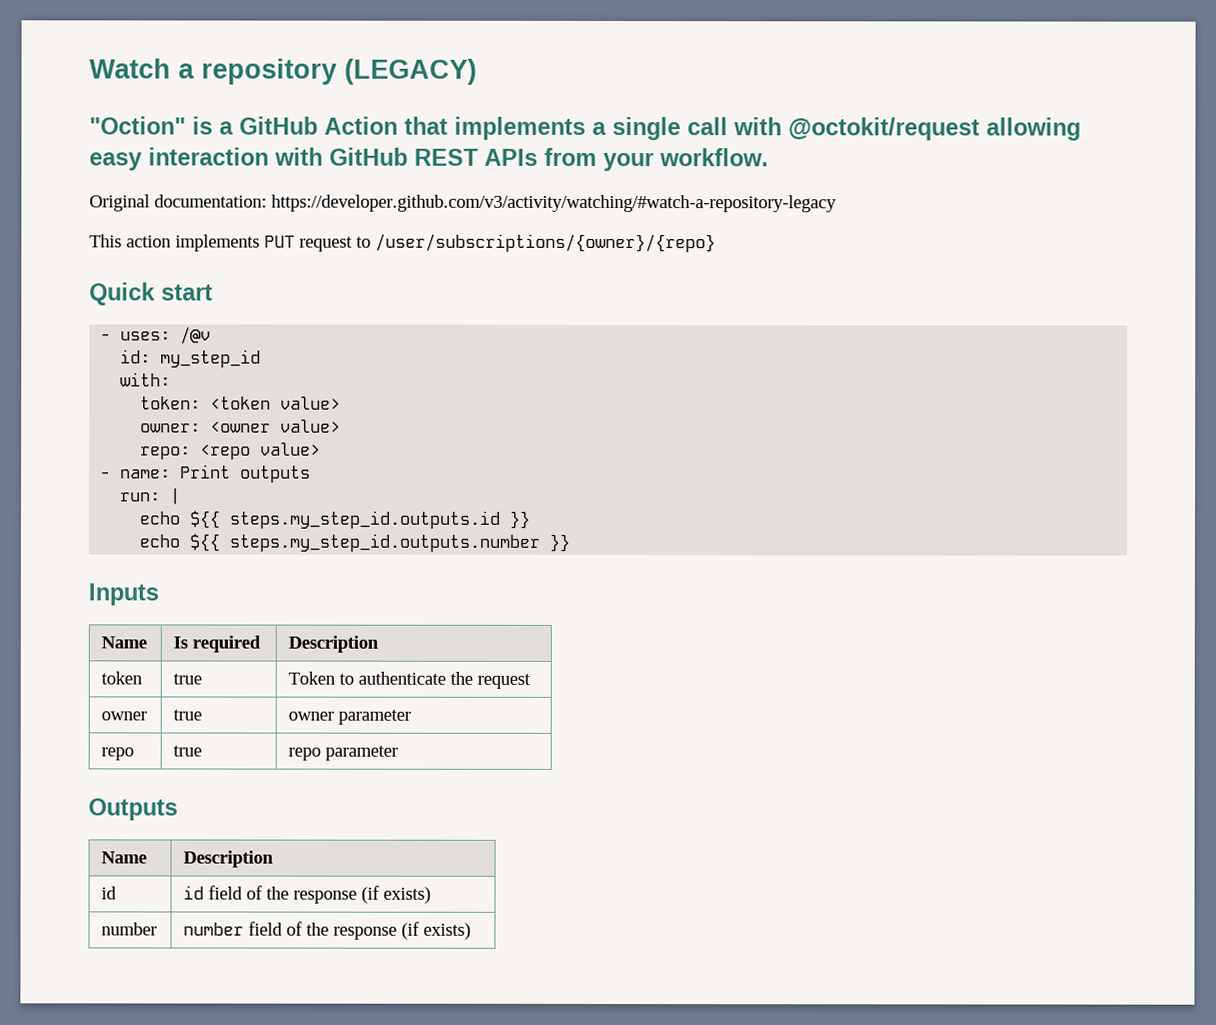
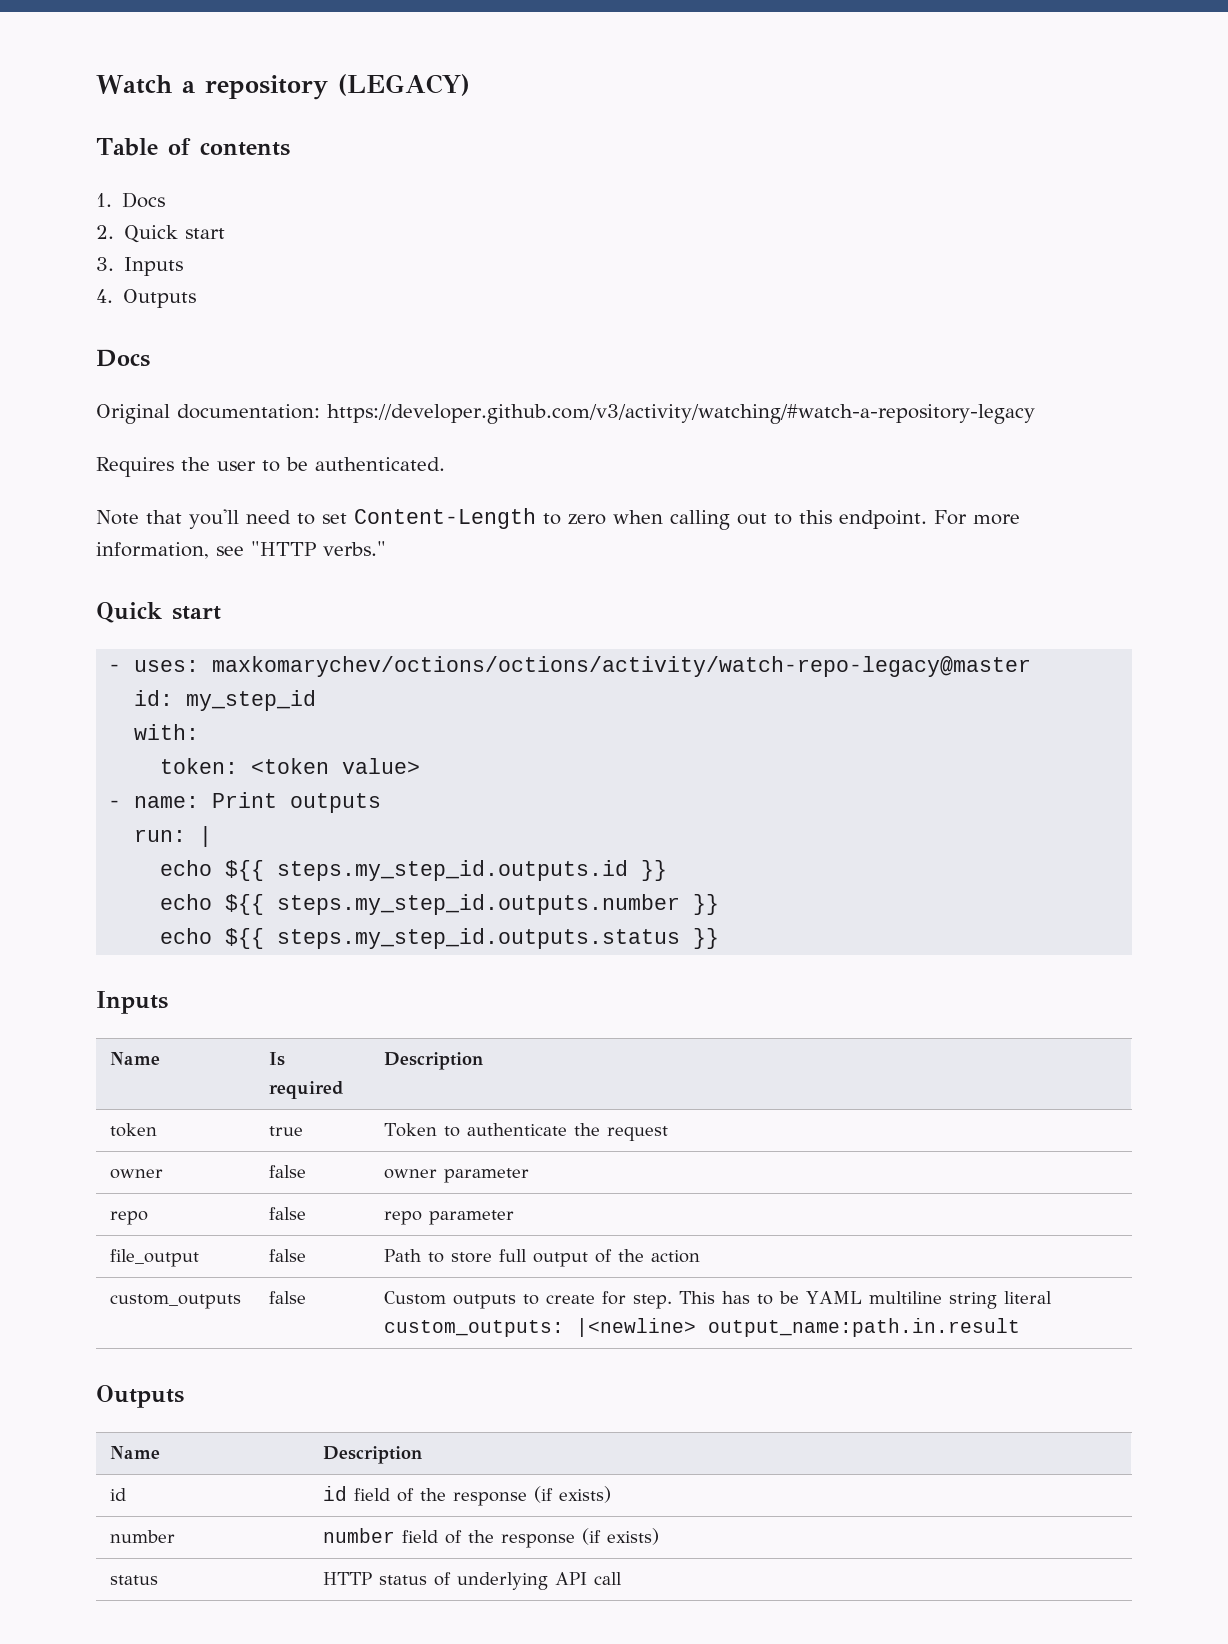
[89,116,1081,141] [89,147,769,172] [89,194,837,213] [89,233,716,253] "Oction" is a GitHub Action that implements a single call with @octokit/request allowing easy interaction with GitHub REST APIs from your workflow. // Original documentation: https://developer.github.com/v3/activity/watching/#watch-a-repository-legacy // This action implements PUT request to /user/subscriptions/{owner}/{repo} -> [96,138,290,156] [96,192,166,208] [96,225,226,243] [96,257,184,276] [96,289,197,308] [96,349,150,367] [96,404,1035,424] [96,457,445,477] [96,508,1020,530] [96,541,386,559] Table of contents // 1. Docs // 2. Quick start // 3. Inputs // 4. Outputs // Docs // Original documentation: https://developer.github.com/v3/activity/watching/#watch-a-repository-legacy // Requires the user to be authenticated. // Note that you'll need to set Content-Length to zero when calling out to this endpoint. For more information, see "HTTP verbs."
[180,326,212,345] /@v -> [212,656,1032,677] maxkomarychev/octions/octions/activity/watch-repo-legacy@master
[140,419,342,433] [140,442,322,460] // owner: <owner value> // repo: <repo value> -> (421, 766) none
(571, 542) none -> [160,928,720,949] // echo ${{ steps.my_step_id.outputs.status }}
[173,709,203,721] true -> [268,1165,306,1178] false
[173,745,203,757] true -> [268,1207,306,1220] false
(399, 753) none -> [109,1249,199,1267] [268,1249,306,1262] [383,1249,700,1267] [109,1294,241,1309] [268,1291,306,1304] [383,1291,1052,1309] [383,1318,1020,1337] // file_output | false | Path to store full output of the action // custom_outputs | false | Custom outputs to create for step. This has to be YAML multiline string literal custom_outputs: |<newline> output_name:path.in.result
(472, 931) none -> [109,1575,158,1585] [322,1572,622,1590] // status | HTTP status of underlying API call

